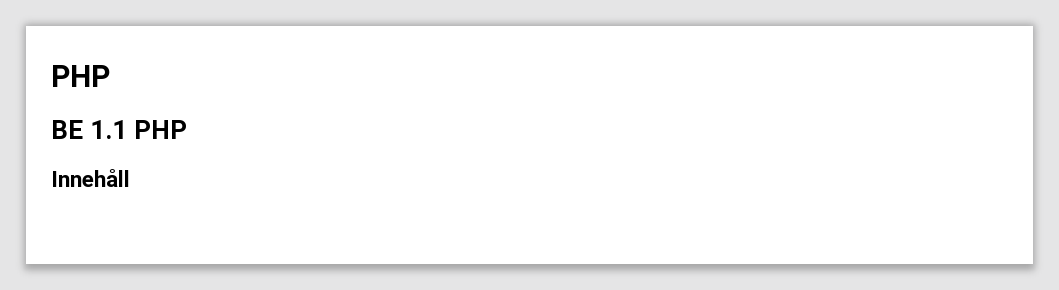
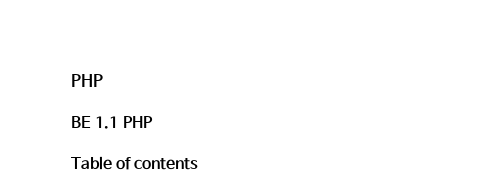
[51,169,130,187] Innehåll -> [71,156,199,170] Table of contents

